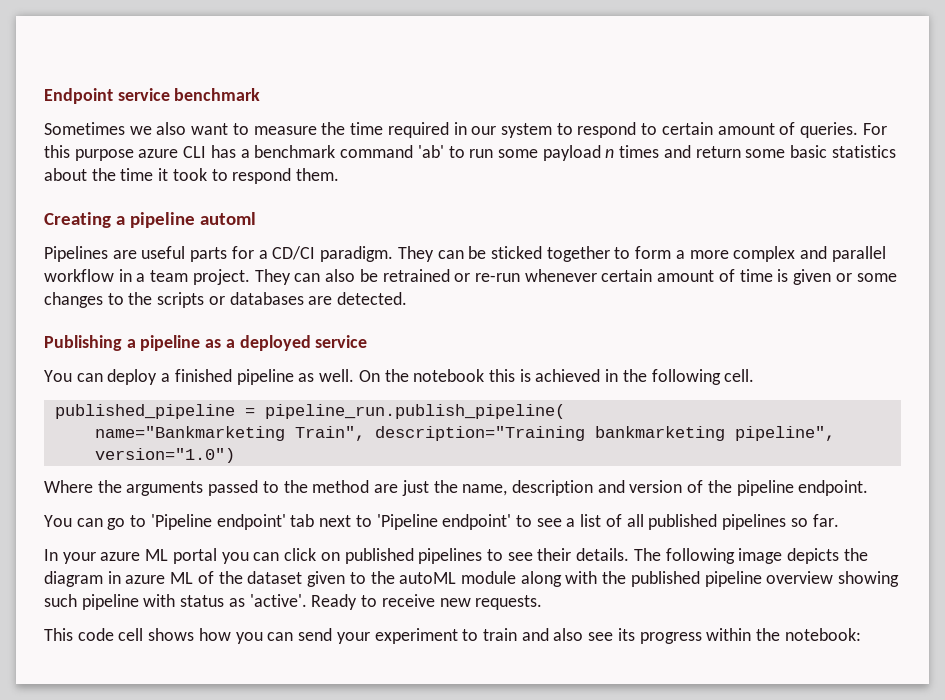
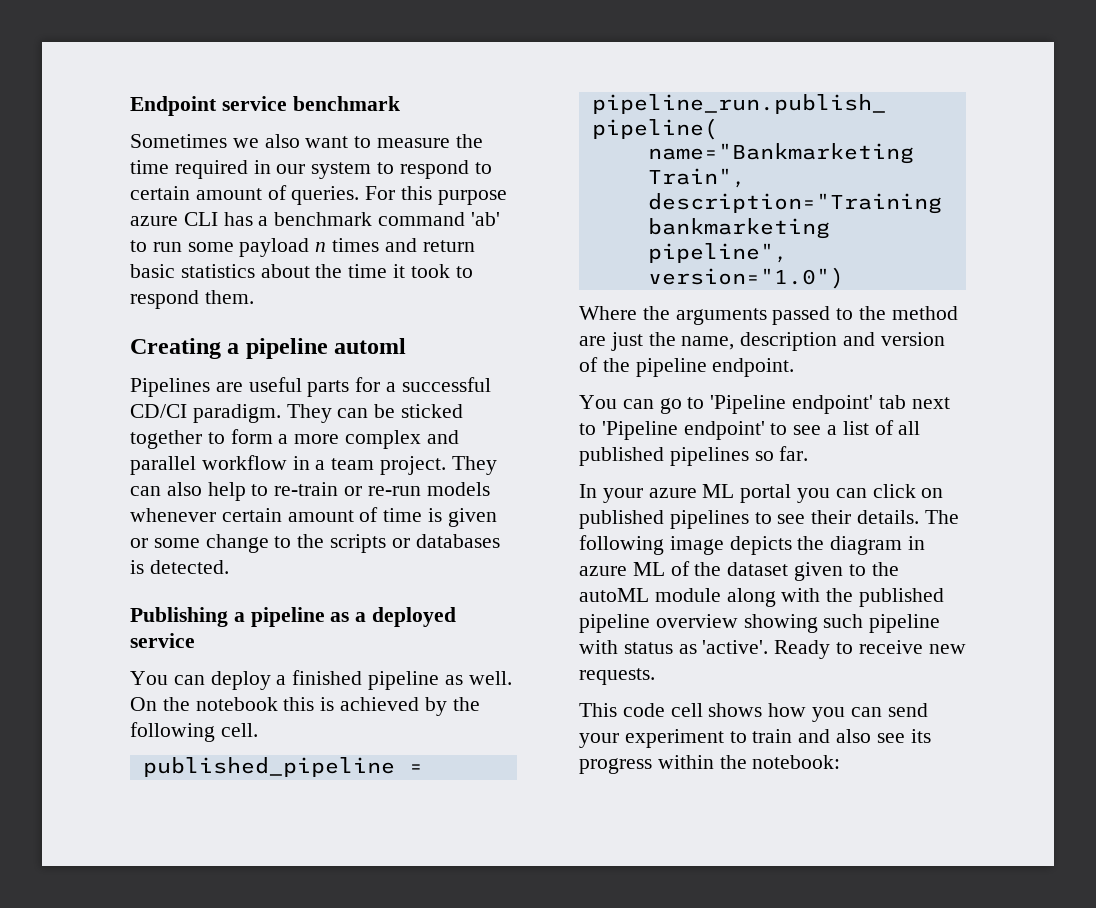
[745,149,786,158] some -> (475, 246) none
(268, 254) none -> [401,377,491,392] successful
[359,269,450,282] be retrained -> [207,482,339,501] help to re-train
(520, 277) none -> [426,482,490,496] models
[44,292,103,308] changes -> [205,534,269,553] change
[308,296,333,305] are -> [130,560,144,574] is
[605,369,619,382] in -> [424,697,447,716] by

